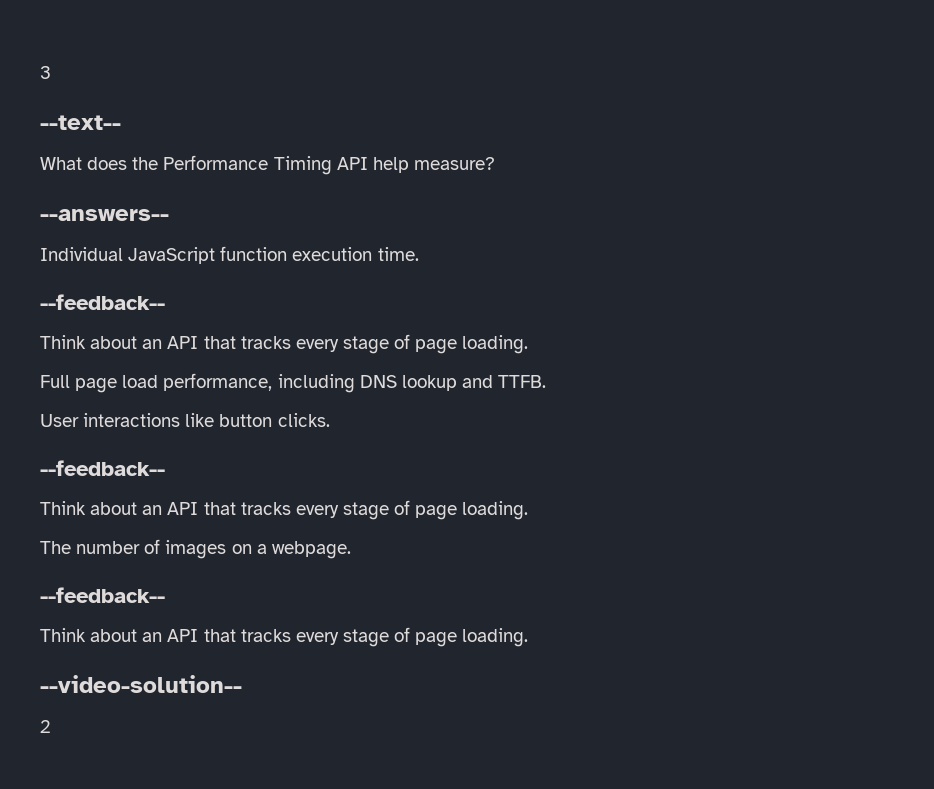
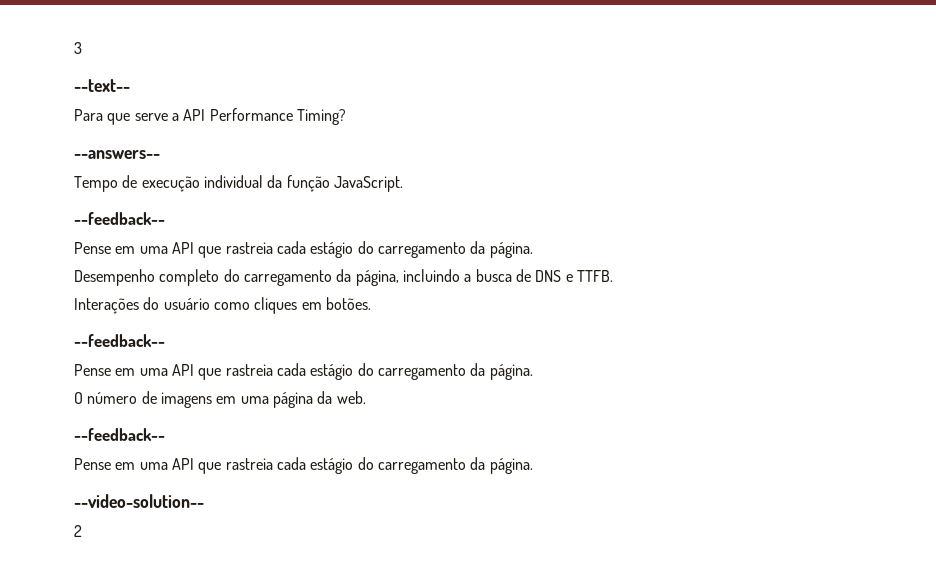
[40,155,495,175] [40,209,169,221] [40,246,419,264] [40,294,165,310] [40,334,529,354] [40,373,547,393] [40,413,330,427] [40,460,165,476] [40,500,529,520] [40,539,351,559] [40,587,165,603] [40,627,529,647] What does the Performance Timing API help measure? // --answers-- // Individual JavaScript function execution time. // --feedback-- // Think about an API that tracks every stage of page loading. // Full page load performance, including DNS lookup and TTFB. // User interactions like button clicks. // --feedback-- // Think about an API that tracks every stage of page loading. // The number of images on a webpage. // --feedback-- // Think about an API that tracks every stage of page loading. -> [74,108,346,125] [74,150,160,159] [74,175,403,192] [74,212,165,225] [74,241,533,258] [74,269,613,286] [74,297,371,314] [74,334,165,347] [74,363,533,380] [74,391,366,408] [74,428,165,441] [74,457,533,474] Para que serve a API Performance Timing? // --answers-- // Tempo de execução individual da função JavaScript. // --feedback-- // Pense em uma API que rastreia cada estágio do carregamento da página. // Desempenho completo do carregamento da página, incluindo a busca de DNS e TTFB. // Interações do usuário como cliques em botões. // --feedback-- // Pense em uma API que rastreia cada estágio do carregamento da página. // O número de imagens em uma página da web. // --feedback-- // Pense em uma API que rastreia cada estágio do carregamento da página.

